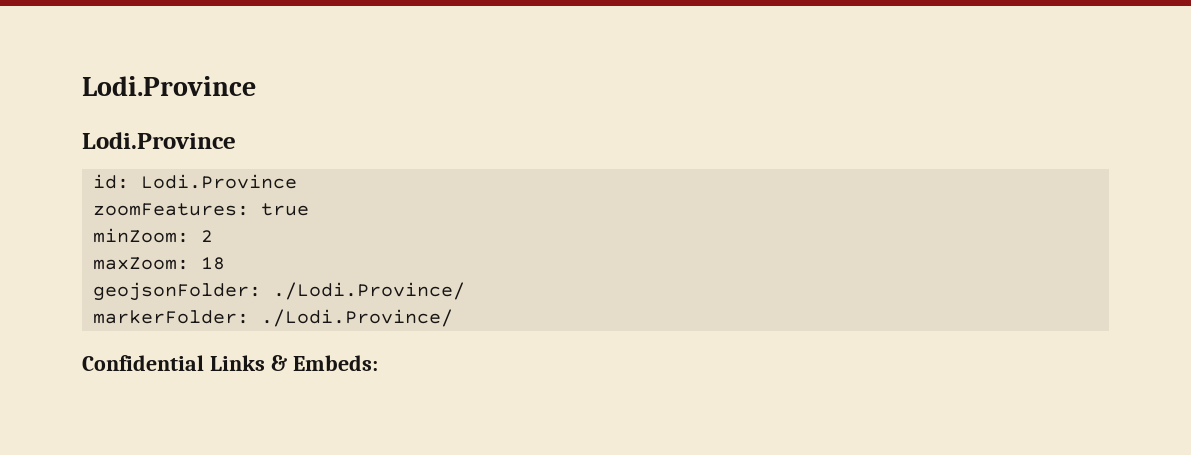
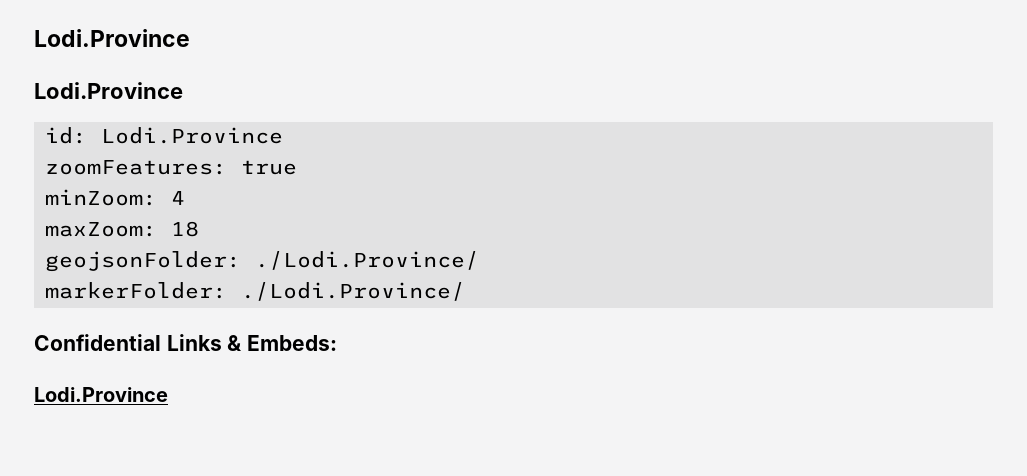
[200,230,213,242] 2 -> [171,191,186,205] 4
(378, 363) none -> [34,387,168,402] // Lodi.Province

